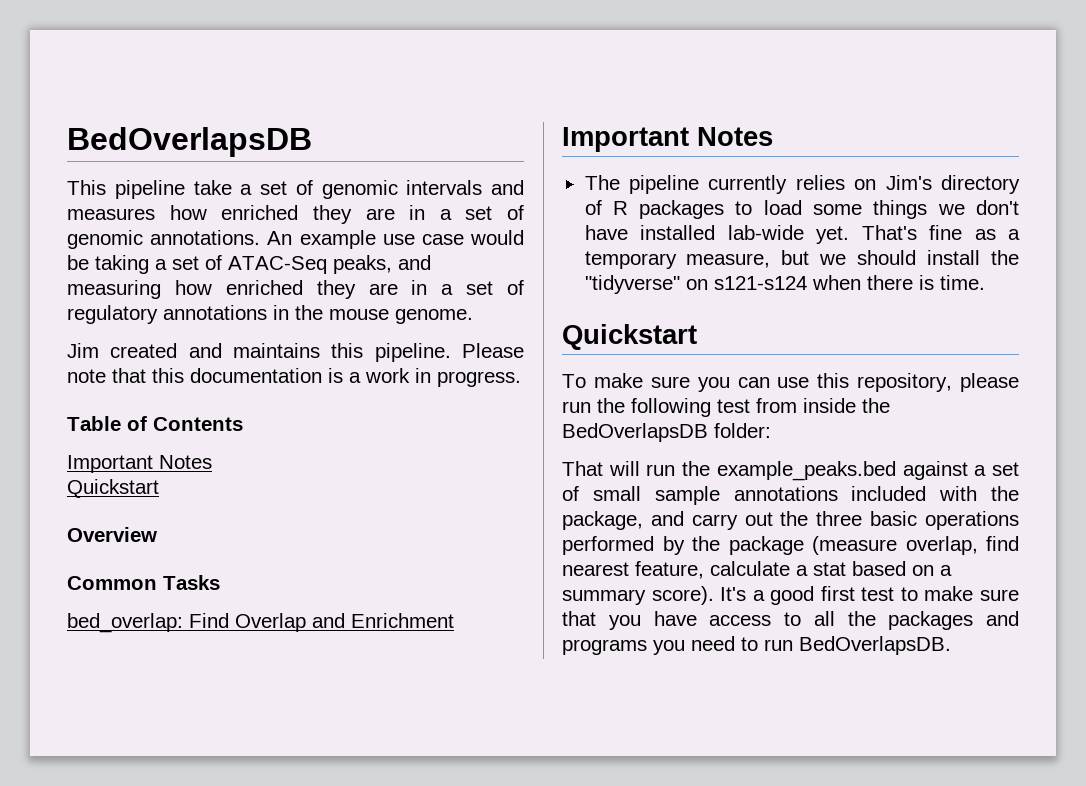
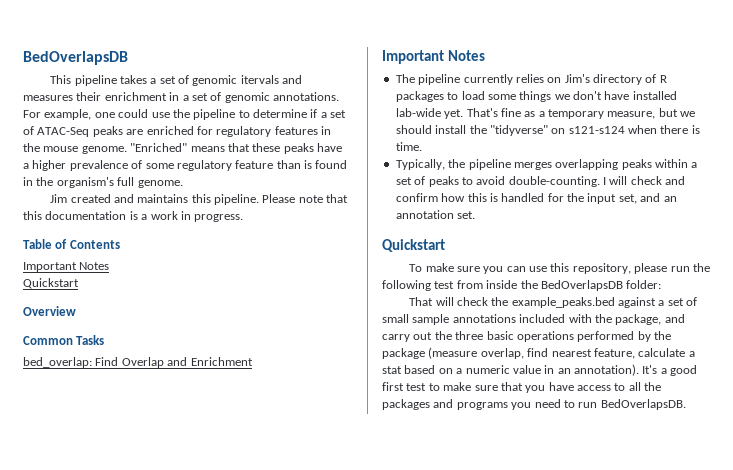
[193,180,483,199] take a set of genomic intervals -> [119,75,279,86] takes a set of genomic itervals
[169,205,395,224] how enriched they are -> [76,92,167,101] their enrichment
[267,230,524,249] [67,255,431,274] [67,280,524,299] [67,305,389,324] An example use case would be taking a set of ATAC-Seq peaks, and measuring how enriched they are in a set of regulatory annotations in the mouse -> [23,109,347,120] [23,126,331,137] [23,143,342,154] [23,160,348,171] [23,177,135,188] For example, one could use the pipeline to determine if a set of ATAC-Seq peaks are enriched for regulatory features in the mouse genome. "Enriched" means that these peaks have a higher prevalence of some regulatory feature than is found in the organism's full
(985, 282) none -> [395,159,698,170] [395,176,686,187] [395,193,677,204] [395,210,476,219] // Typically, the pipeline merges overlapping peaks within a set of peaks to avoid double-counting. I will check and confirm how this is handled for the input set, and an annotation set.
[646,464,676,476] run -> [456,297,488,306] check
[562,586,714,605] summary score). -> [465,364,639,376] numeric value in an annotation).

